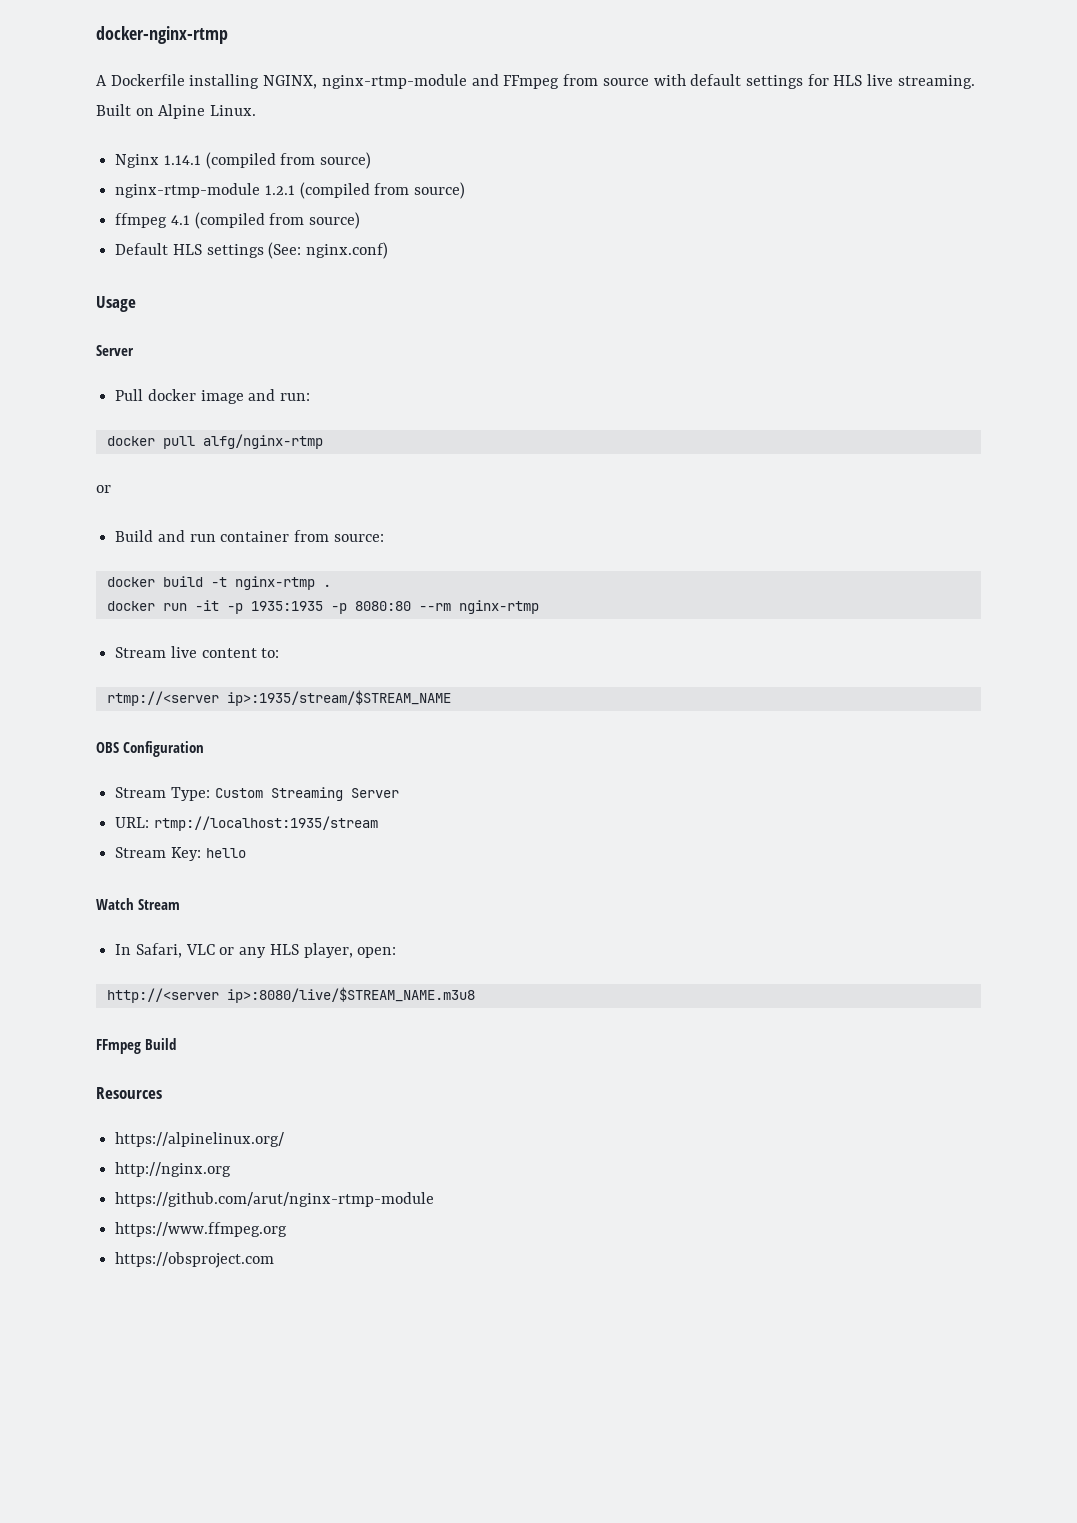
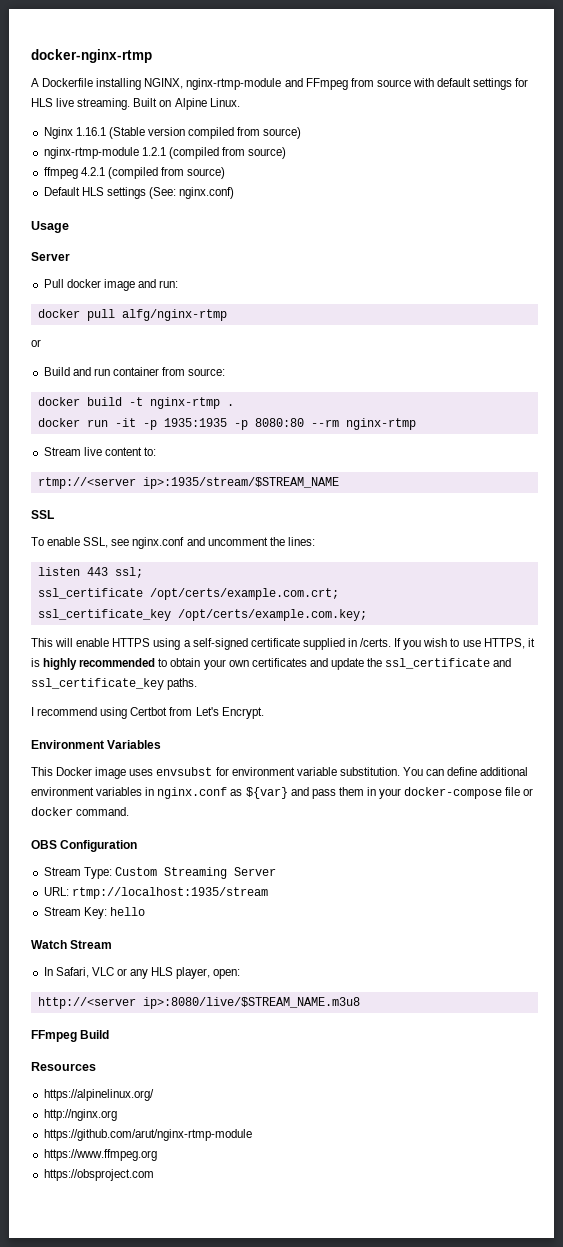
[163,152,276,169] 1.14.1 (compiled -> [75,127,235,139] 1.16.1 (Stable version compiled
[170,215,190,225] 4.1 -> [80,167,105,176] 4.2.1
(451, 698) none -> [31,510,54,519] [31,537,315,549] [37,567,143,578] [37,588,339,600] [37,609,367,621] [31,638,535,650] [31,658,512,670] [31,678,198,690] [31,707,264,719] [31,740,162,749] [31,767,529,779] [31,787,534,799] [31,807,130,816] // SSL // To enable SSL, see nginx.conf and uncomment the lines: // listen 443 ssl; // ssl_certificate /opt/certs/example.com.crt; // ssl_certificate_key /opt/certs/example.com.key; // This will enable HTTPS using a self-signed certificate supplied in /certs. If you wish to use HTTPS, it is highly recommended to obtain your own certificates and update the ssl_certificate and ssl_certificate_key paths. // I recommend using Certbot from Let's Encrypt. // Environment Variables // This Docker image uses envsubst for environment variable substitution. You can define additional environment variables in nginx.conf as ${var} and pass them in your docker-compose file or docker command.

